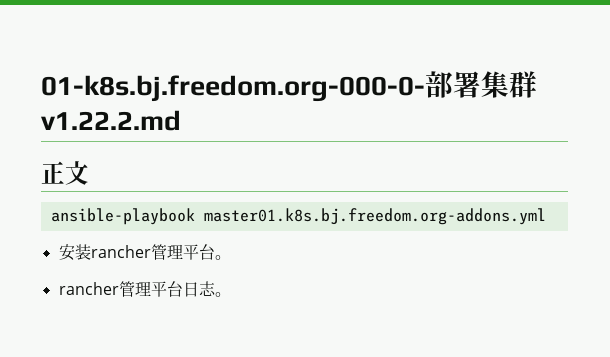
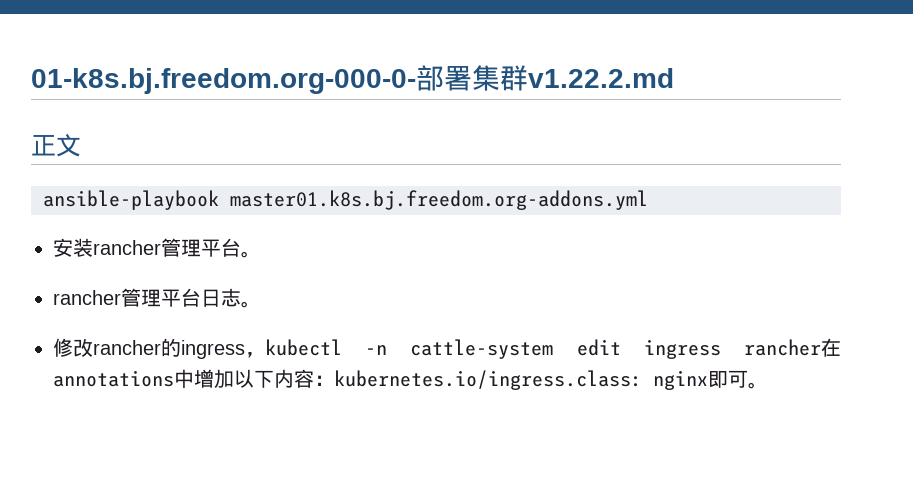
(231, 294) none -> [53,338,842,359] [53,369,768,390] // 修改rancher的ingress，kubectl -n cattle-system edit ingress rancher在annotations中增加以下内容：kubernetes.io/ingress.class: nginx即可。

